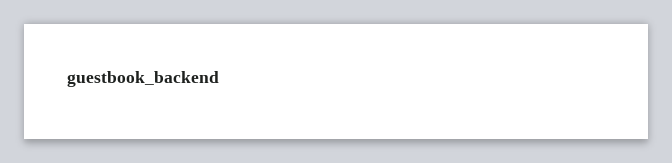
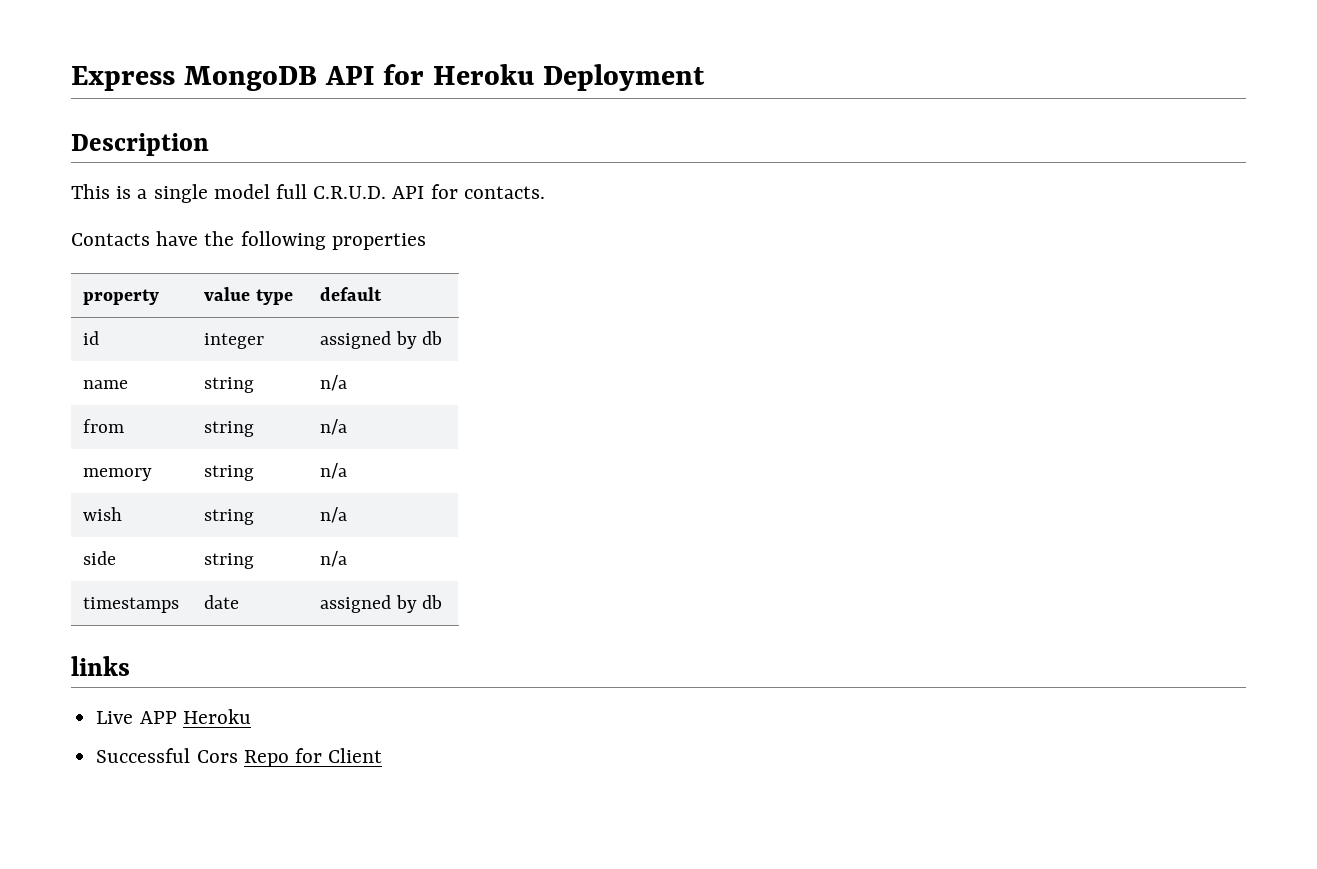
[67,71,219,87] guestbook_backend -> [71,64,705,91] [71,133,209,156] [71,184,545,203] [71,231,426,250] [83,289,160,305] [204,287,293,305] [320,287,383,301] [83,331,100,345] [204,333,265,349] [320,331,443,349] [83,380,129,389] [204,377,255,393] [320,375,348,391] [83,419,125,433] [204,421,255,437] [320,419,348,435] [83,468,153,481] [204,465,255,481] [320,463,348,479] [83,507,123,521] [204,509,255,525] [320,507,348,523] [83,551,117,565] [204,553,255,569] [320,551,348,567] [83,597,180,613] [204,595,240,609] [320,595,443,613] [71,656,130,676] [96,709,251,724] [96,748,383,767] Express MongoDB API for Heroku Deployment // Description // This is a single model full C.R.U.D. API for contacts. // Contacts have the following properties // property | value type | default // id | integer | assigned by db // name | string | n/a // from | string | n/a // memory | string | n/a // wish | string | n/a // side | string | n/a // timestamps | date | assigned by db // links // Live APP Heroku // Successful Cors Repo for Client

